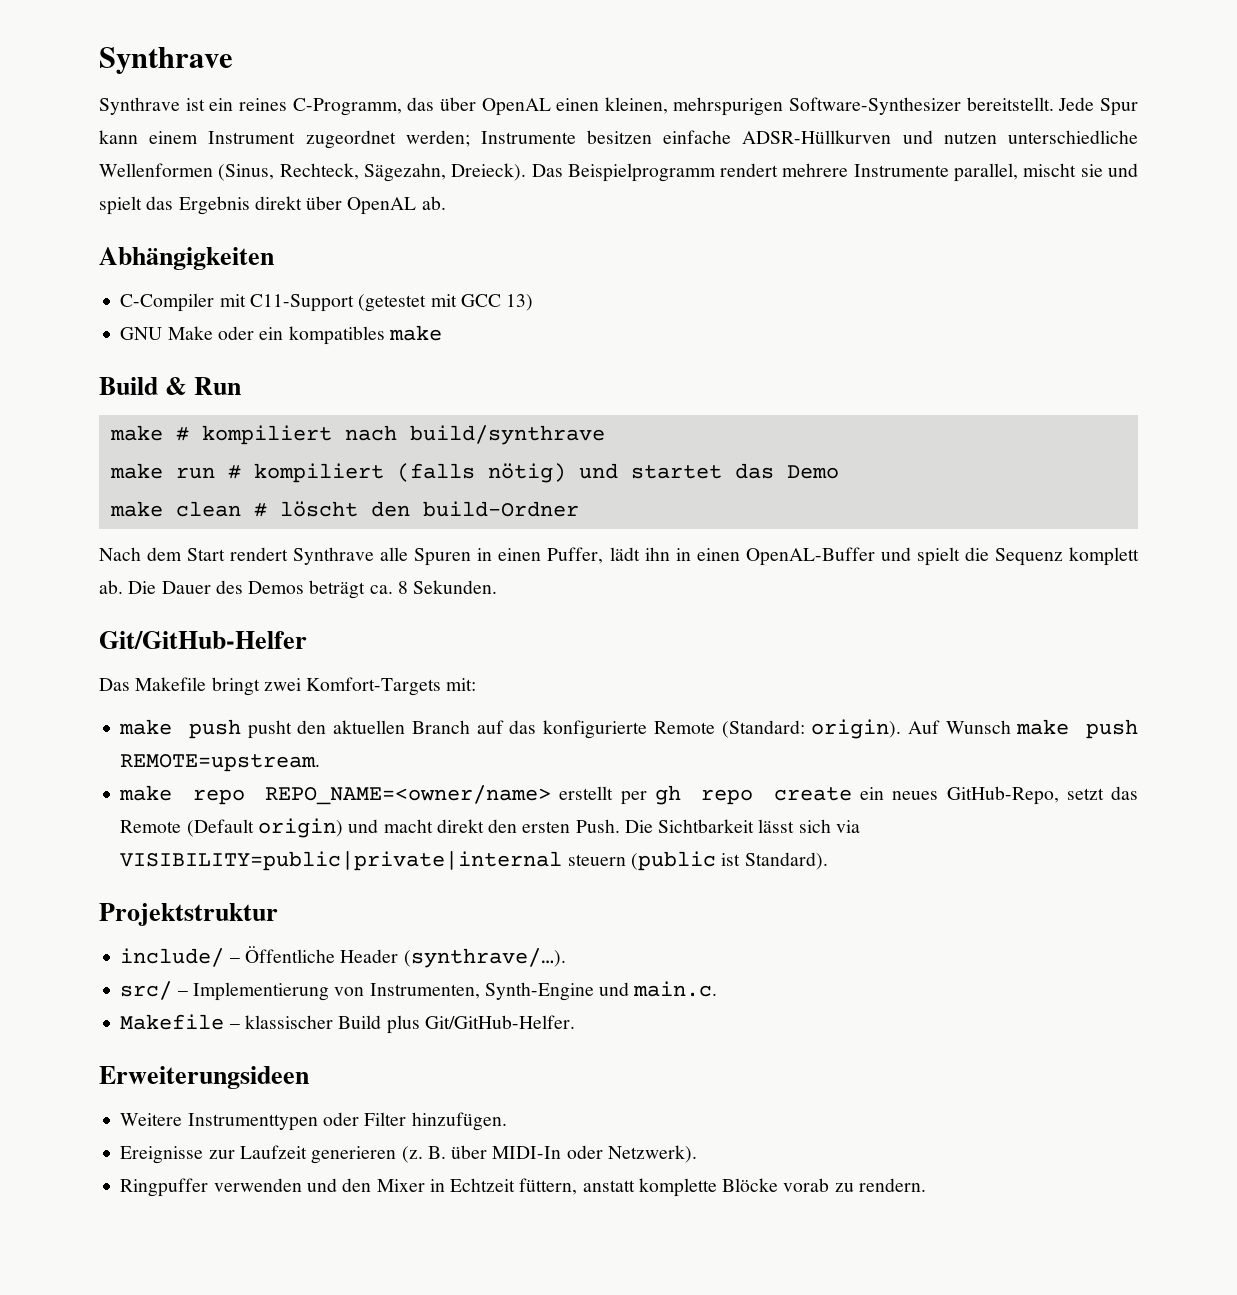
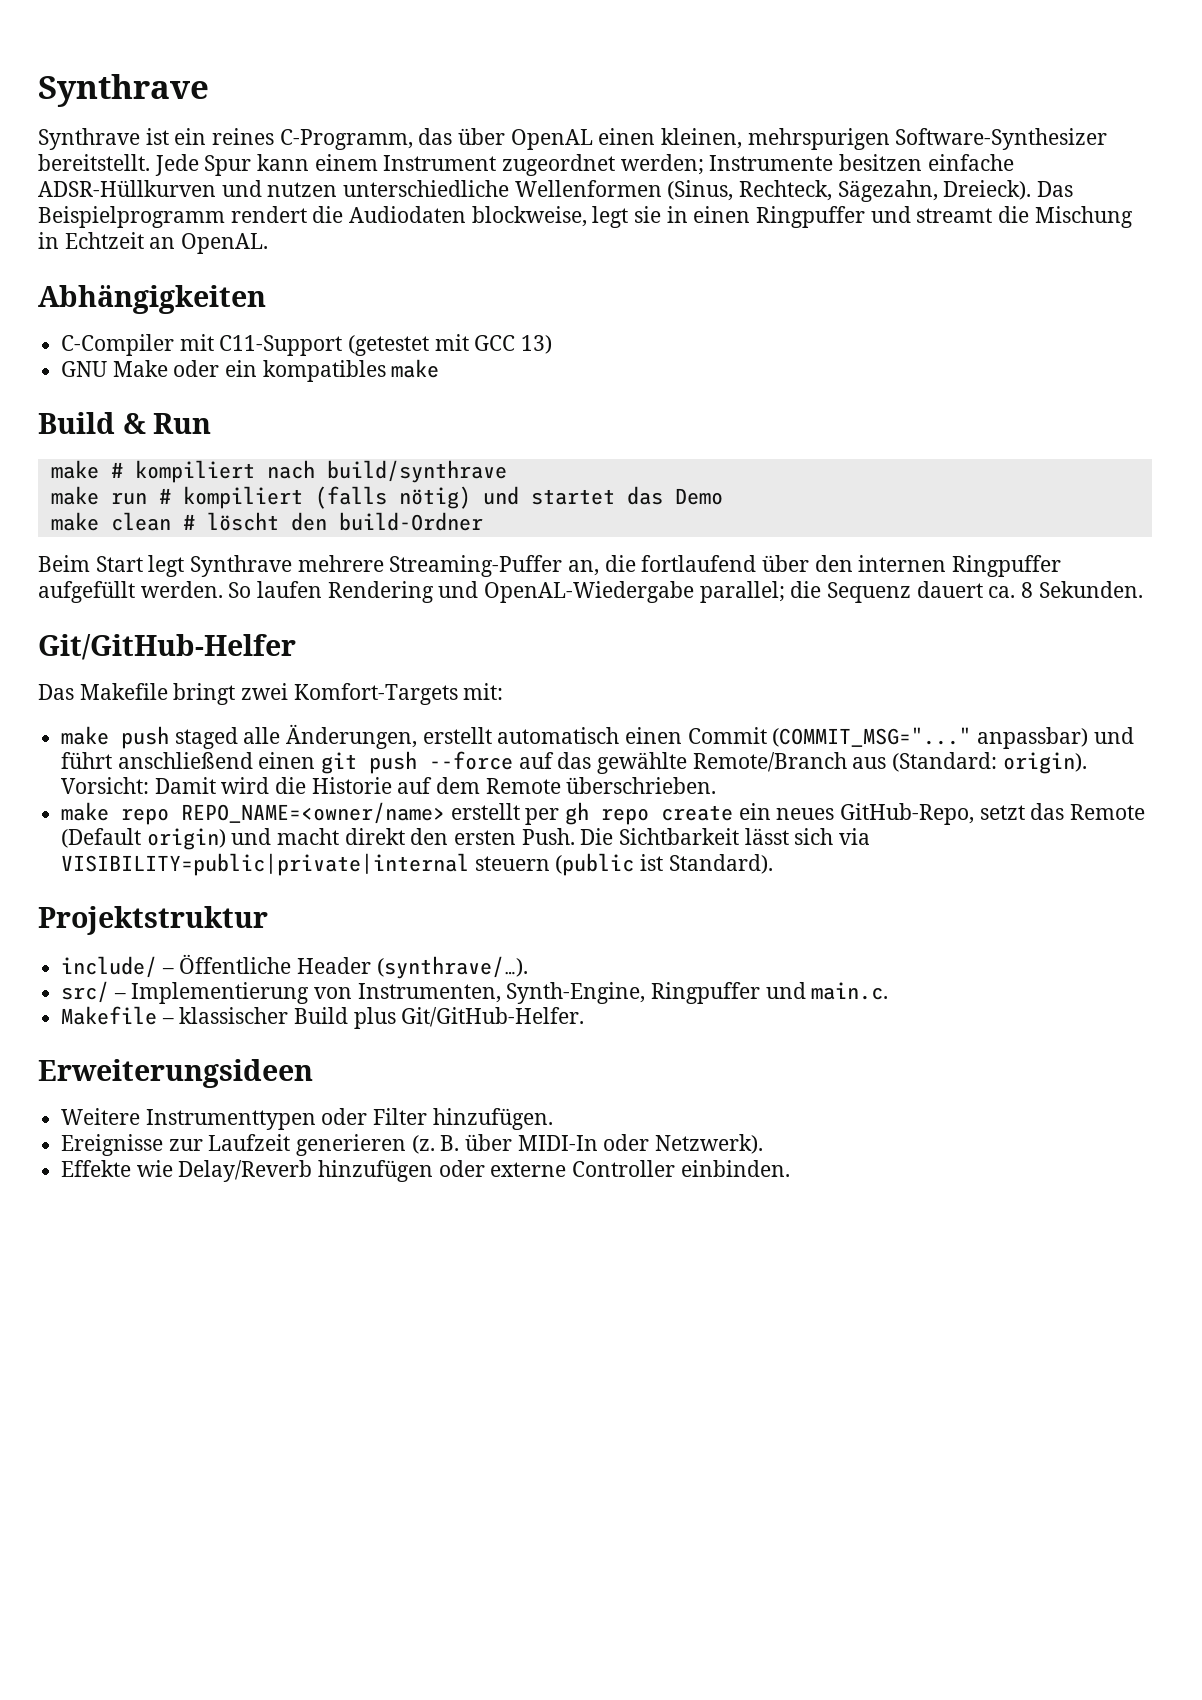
[782,163,1138,182] [99,196,446,215] mehrere Instrumente parallel, mischt sie und spielt das Ergebnis direkt über OpenAL ab. -> [312,206,1133,228] [38,232,269,254] die Audiodaten blockweise, legt sie in einen Ringpuffer und streamt die Mischung in Echtzeit an OpenAL.
[99,547,1139,566] [99,580,366,599] Nach dem Start rendert Synthrave alle Spuren in einen Puffer, lädt ihn in einen OpenAL-Buffer und spielt die Sequenz komplett ab. Die Dauer des Demos beträgt -> [38,555,1062,577] [38,581,983,603] Beim Start legt Synthrave mehrere Streaming-Puffer an, die fortlaufend über den internen Ringpuffer aufgefüllt werden. So laufen Rendering und OpenAL-Wiedergabe parallel; die Sequenz dauert
[247,719,1138,739] [120,754,321,772] pusht den aktuellen Branch auf das konfigurierte Remote (Standard: origin). Auf Wunsch make push REMOTE=upstream. -> [174,724,1134,749] [61,751,1087,774] [61,777,717,794] staged alle Änderungen, erstellt automatisch einen Commit (COMMIT_MSG="..." anpassbar) und führt anschließend einen git push --force auf das gewählte Remote/Branch aus (Standard: origin). Vorsicht: Damit wird die Historie auf dem Remote überschrieben.
[484,982,594,1001] Synth-Engine -> [506,982,761,1004] Synth-Engine, Ringpuffer
[120,1178,926,1197] Ringpuffer verwenden und den Mixer in Echtzeit füttern, anstatt komplette Blöcke vorab zu rendern. -> [61,1160,790,1182] Effekte wie Delay/Reverb hinzufügen oder externe Controller einbinden.

